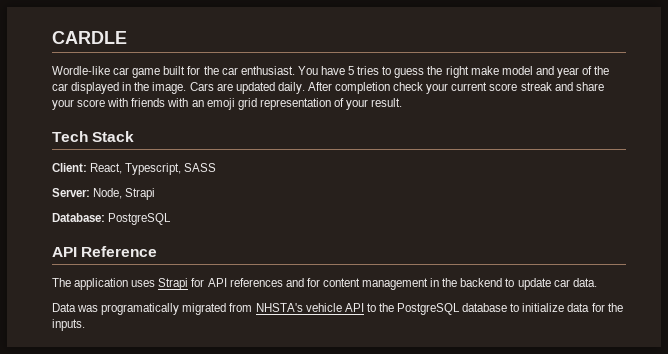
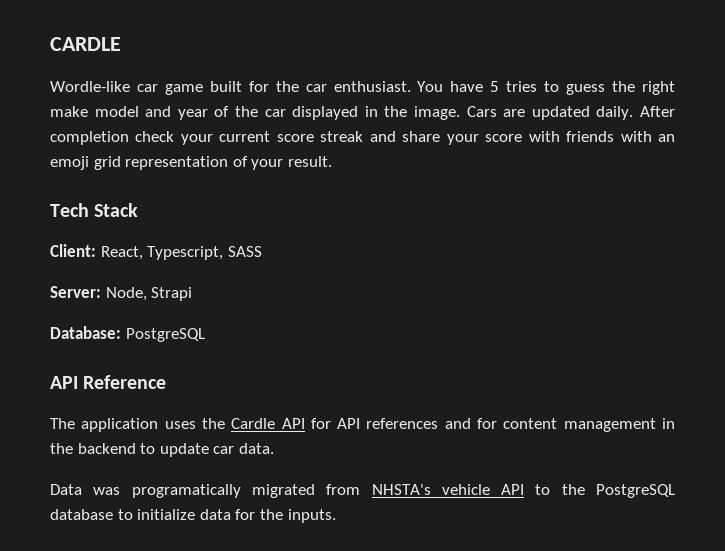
[158,278,189,290] Strapi -> [201,418,305,429] the Cardle API

